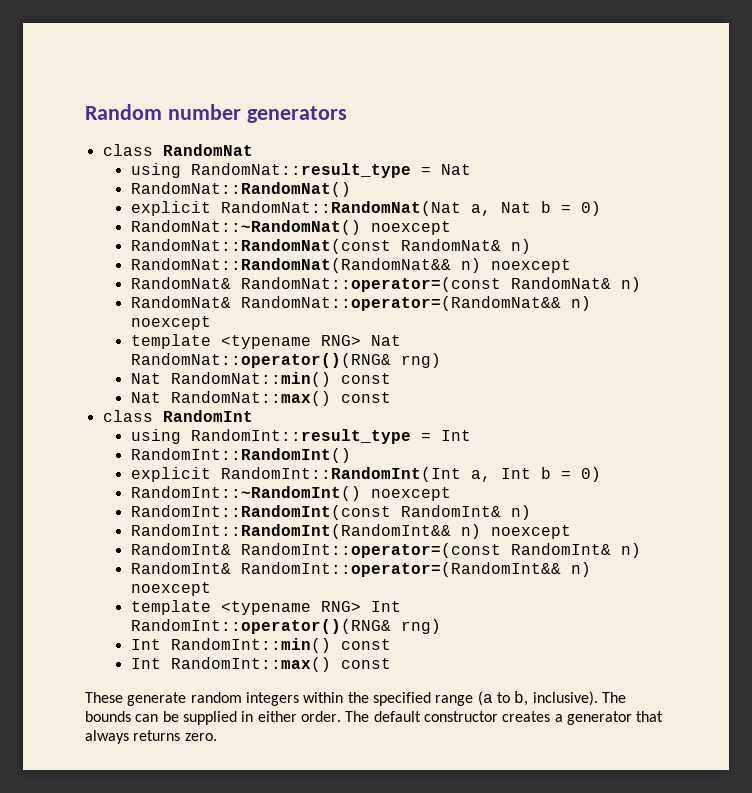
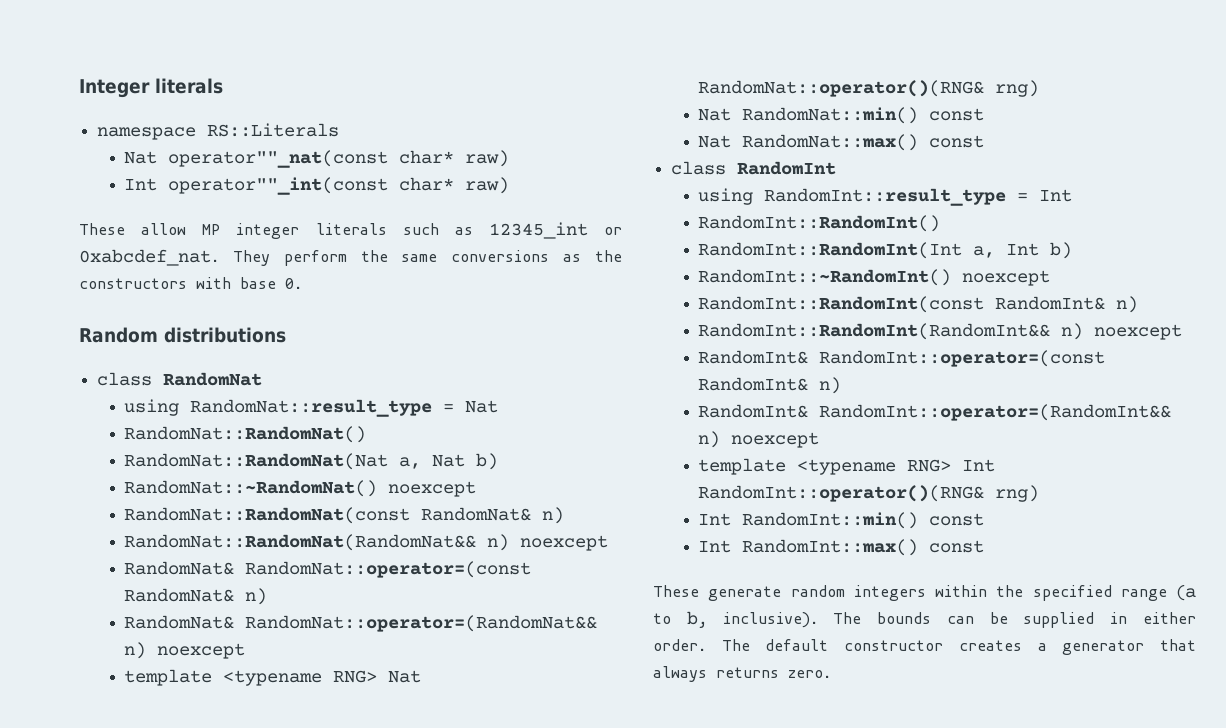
[85,104,347,123] Random number generators -> [79,78,223,98] [96,123,339,140] [124,150,510,168] [124,177,510,195] [79,222,622,239] [79,249,622,266] [79,277,302,289] [79,327,286,343] Integer literals // namespace RS::Literals // Nat operator""_nat(const char* raw) // Int operator""_int(const char* raw) // These allow MP integer literals such as 12345_int or 0xabcdef_nat. They perform the same conversions as the constructors with base 0. // Random distributions
[130,201,211,216] explicit -> (367, 434) none
[540,201,601,216] b = 0) -> [476,453,499,470] b)
[130,467,211,482] explicit -> (941, 223) none
[540,467,601,482] b = 0) -> [1050,242,1073,259] b)

